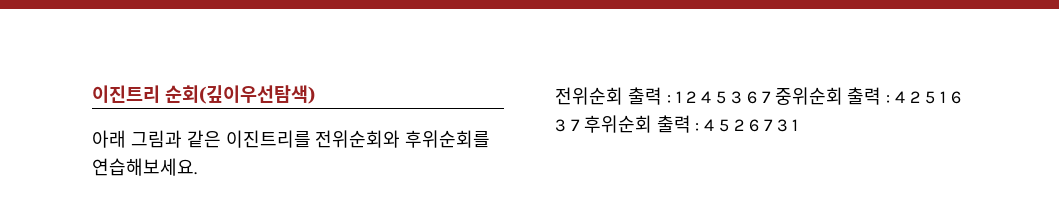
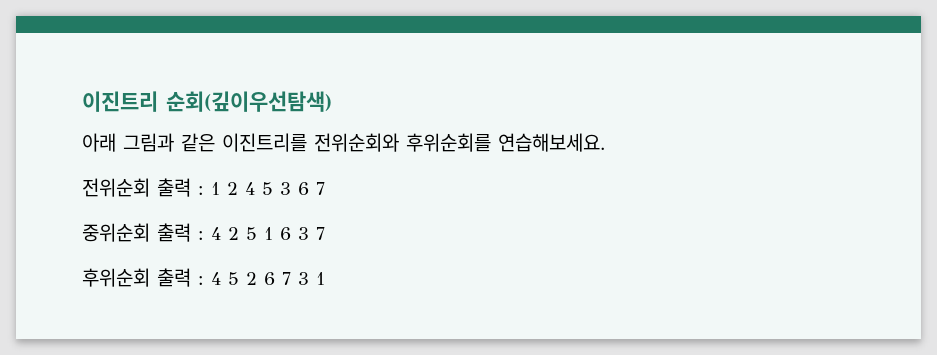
(771, 97) none -> (325, 188) //
(580, 125) none -> (325, 233) //

